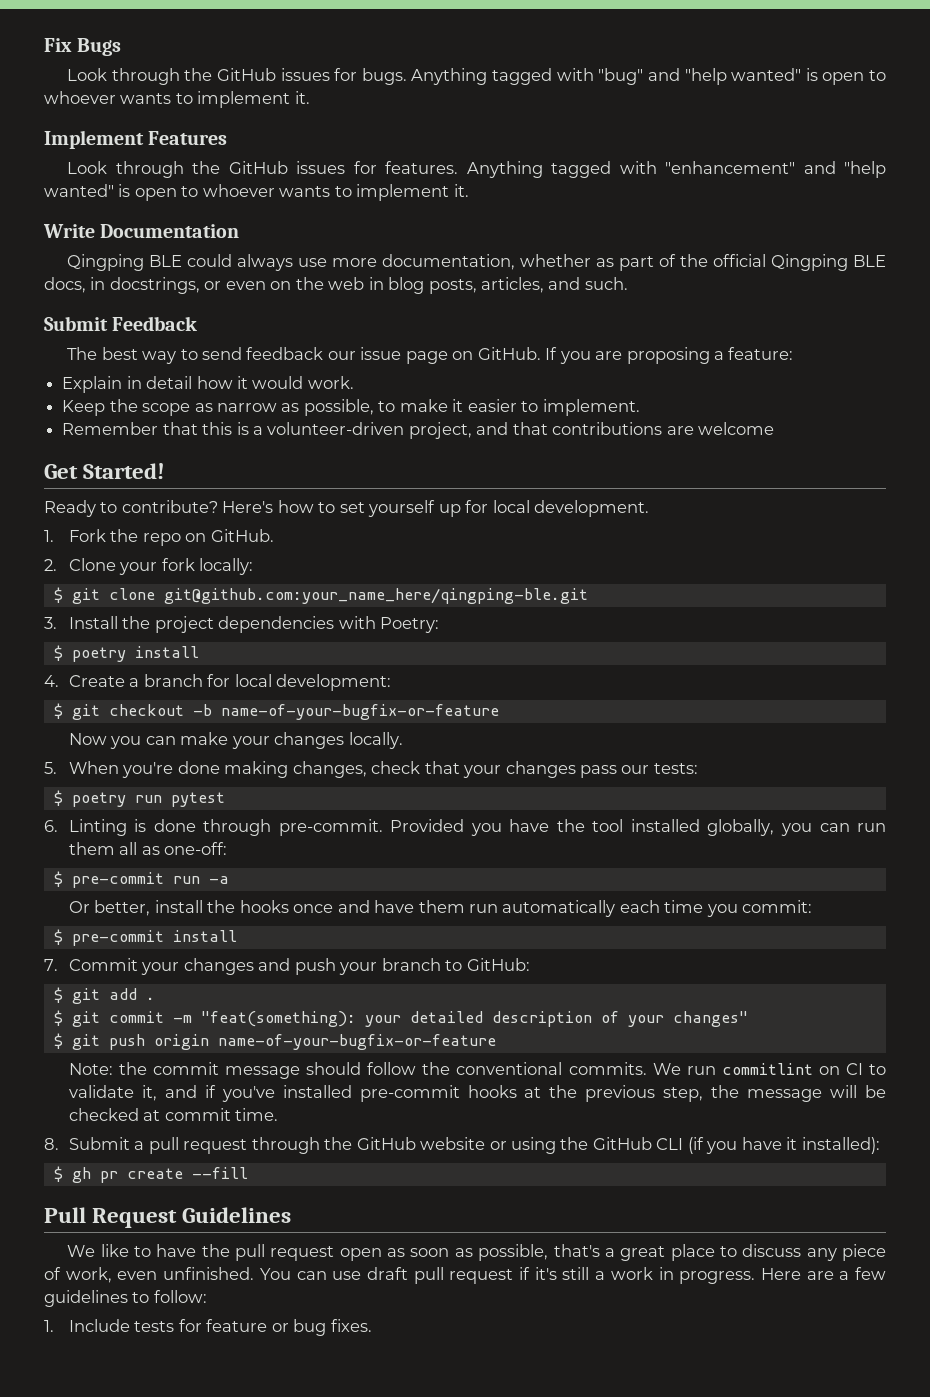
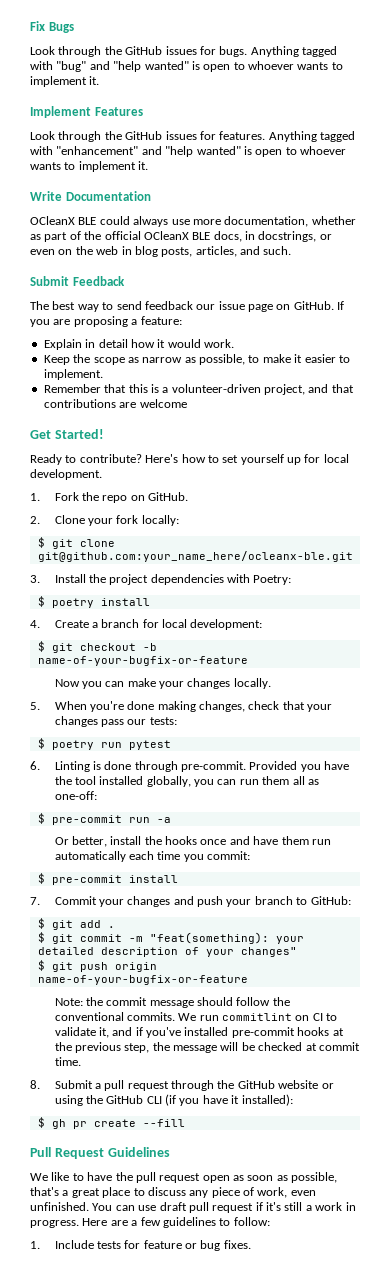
[67,254,145,271] Qingping -> [30,216,75,225] OCleanX
[771,254,849,271] Qingping -> [143,231,189,240] OCleanX
[163,588,588,604] git@github.com:your_name_here/qingping-ble.git -> [37,551,353,562] git@github.com:your_name_here/ocleanx-ble.git

